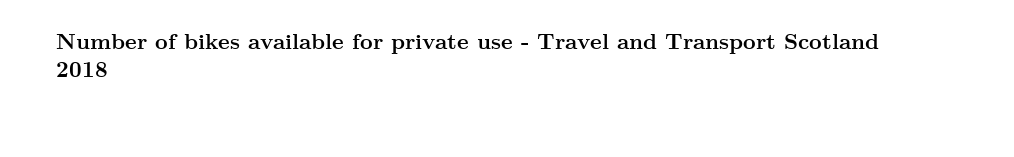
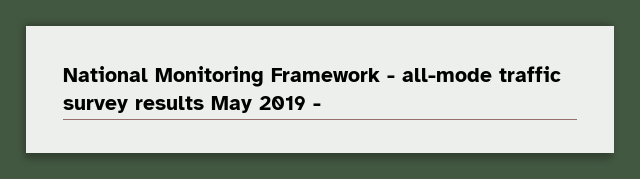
[56,34,879,54] [56,62,108,77] Number of bikes available for private use - Travel and Transport Scotland 2018 -> [63,66,561,87] [63,96,321,113] National Monitoring Framework - all-mode traffic survey results May 2019 -

